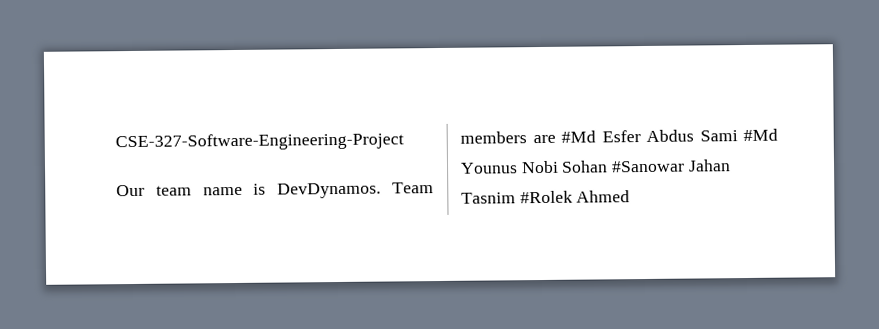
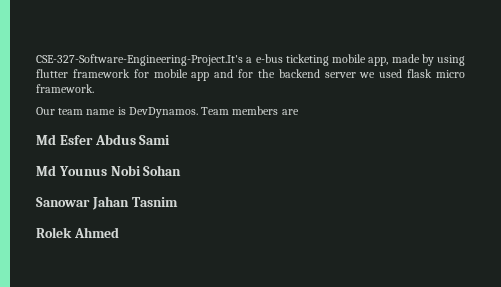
[115,132,404,152] CSE-327-Software-Engineering-Project -> [36,54,465,66] [36,69,466,81] [36,84,94,93] CSE-327-Software-Engineering-Project.It's a e-bus ticketing mobile app, made by using flutter framework for mobile app and for the backend server we used flask micro framework.
[561,130,596,143] #Md -> [36,134,56,145] // Md
[743,128,778,142] #Md -> [36,165,56,176] // Md
[611,160,686,173] #Sanowar -> [36,197,90,207] // Sanowar
[519,190,573,204] #Rolek -> [36,227,72,238] // Rolek

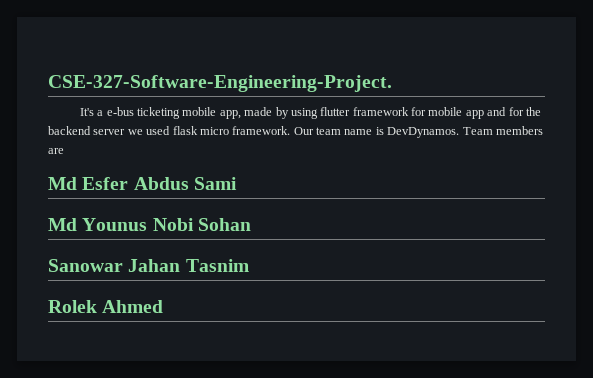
[36,54,243,66] CSE-327-Software-Engineering-Project.It's -> [48,75,392,92] [79,108,94,116] CSE-327-Software-Engineering-Project. // It's
(94, 88) // -> (291, 130) none

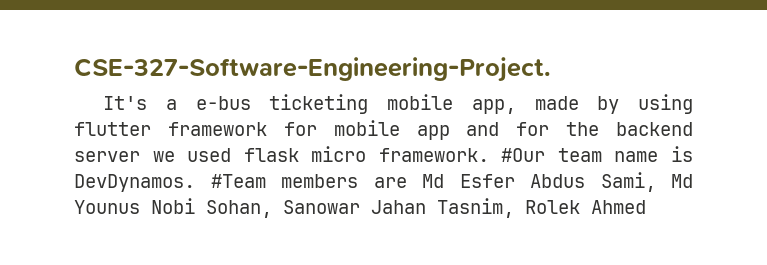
[293,127,314,135] Our -> [501,148,546,162] #Our
[462,127,493,135] Team -> [210,174,266,188] #Team
(64, 151) // -> (407, 182) none
[193,177,237,190] Sami // -> [600,172,656,192] Sami,
[197,218,251,231] Sohan // -> [206,200,272,218] Sohan,
[185,259,249,272] Tasnim // -> [437,198,514,218] Tasnim,

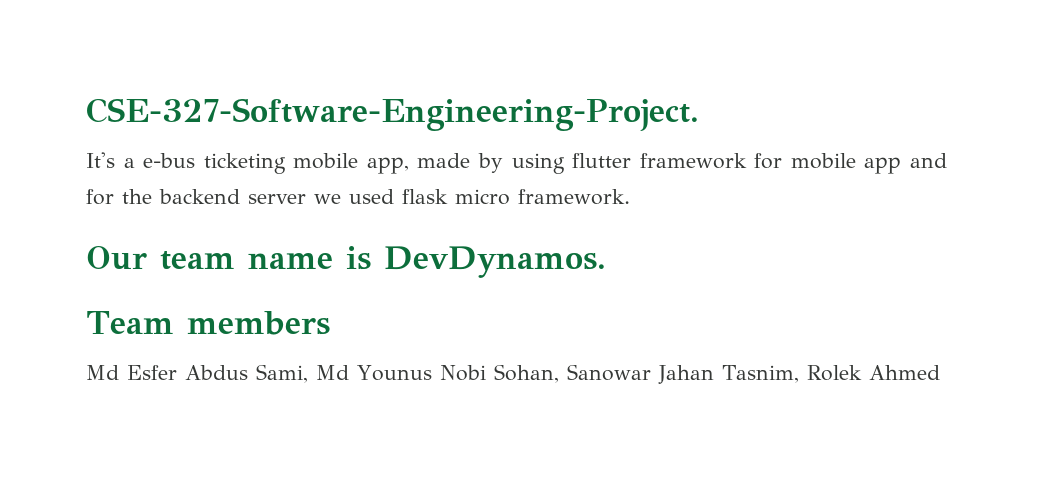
[501,148,546,162] #Our -> [86,246,147,270] // Our
[210,174,266,188] #Team -> [86,311,174,334] // Team
[373,177,407,188] are -> (330, 323) //

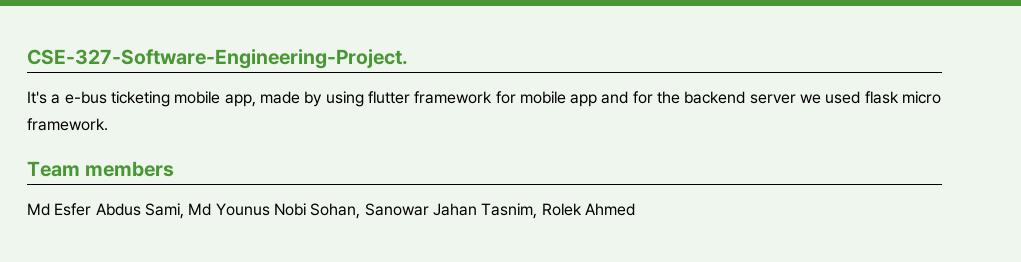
[86,246,606,278] // Our team name is DevDynamos. -> (108, 124) none

